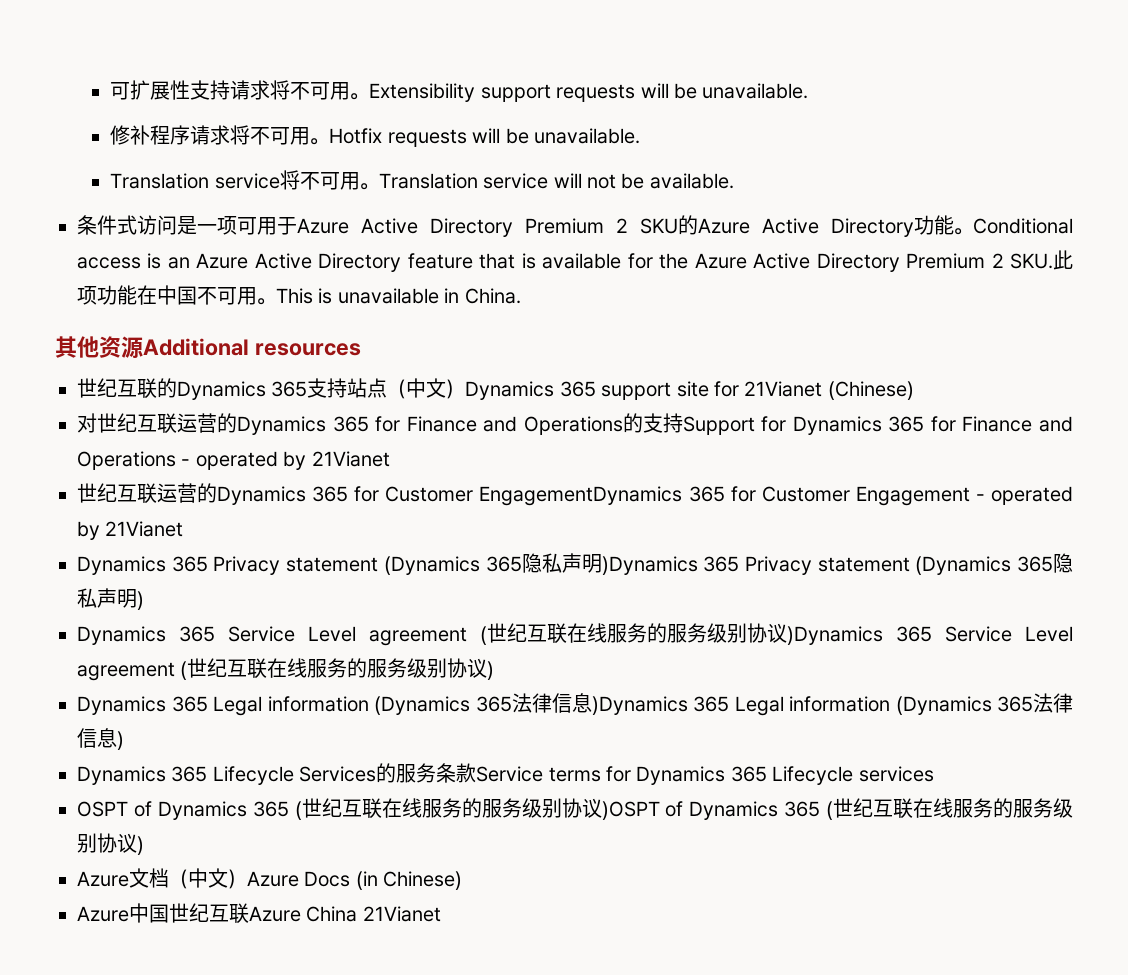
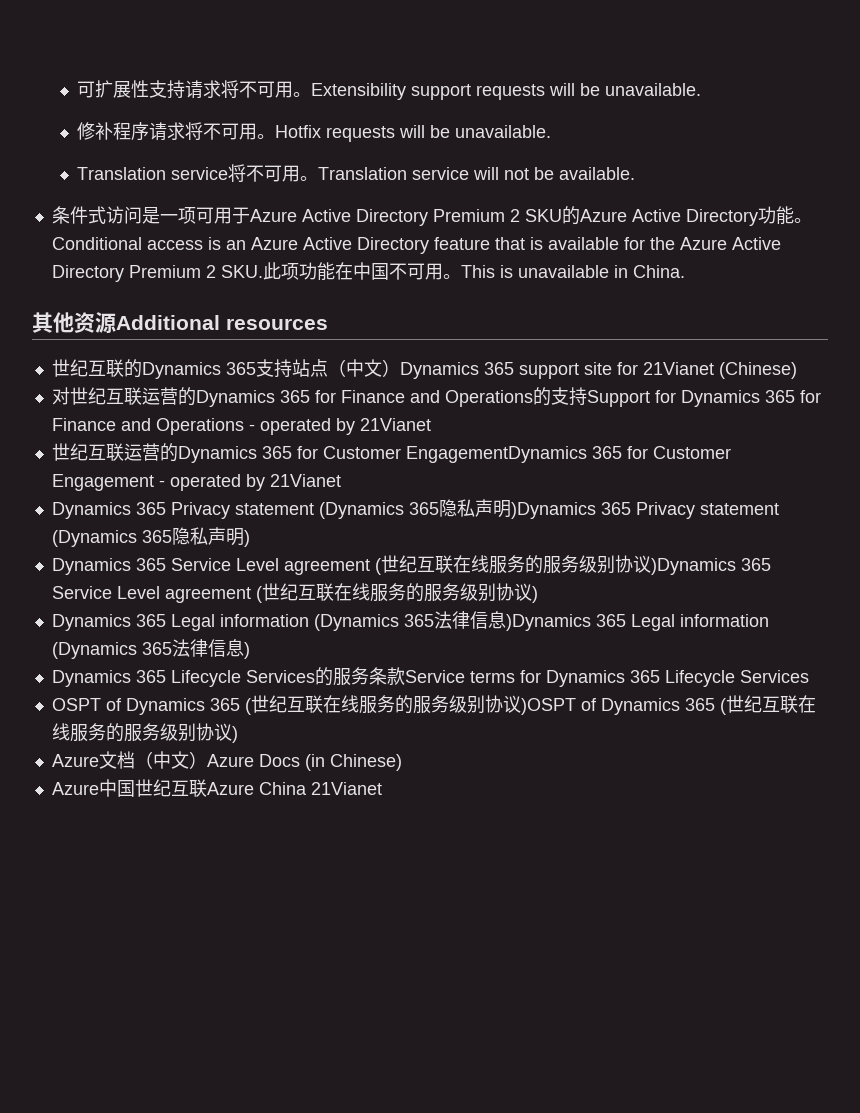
[858,766,934,782] services -> [739,670,809,683] Services

